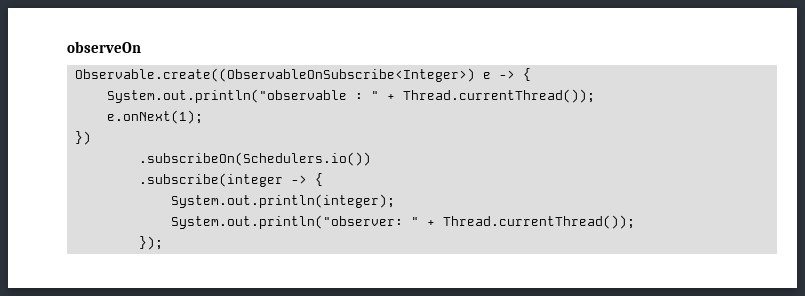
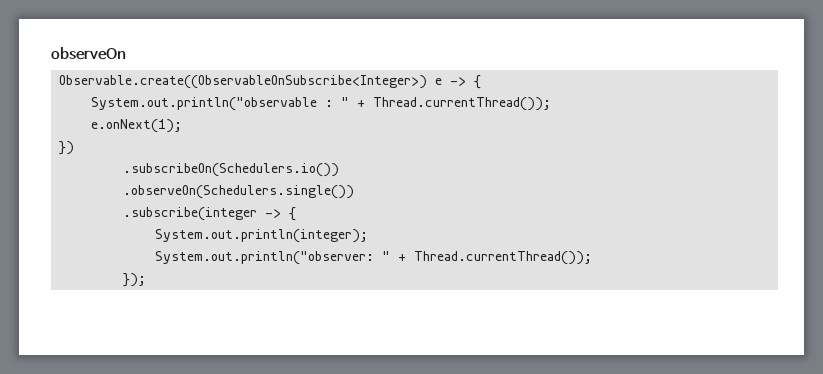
(371, 159) none -> [122,185,354,199] // .observeOn(Schedulers.single())

